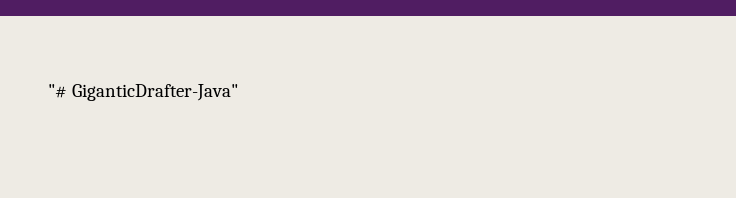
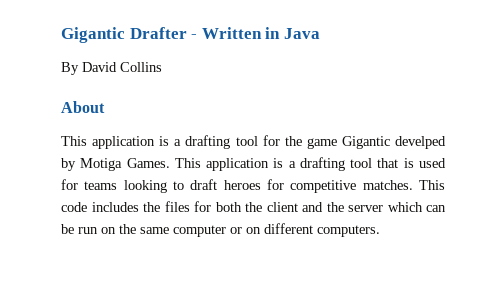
[48,84,239,101] "# GiganticDrafter-Java" -> [61,27,320,43] [61,62,162,75] [61,101,105,113] [61,135,446,149] [61,157,446,171] [61,179,445,193] [61,201,446,212] [61,223,380,237] Gigantic Drafter - Written in Java // By David Collins // About // This application is a drafting tool for the game Gigantic develped by Motiga Games. This application is a drafting tool that is used for teams looking to draft heroes for competitive matches. This code includes the files for both the client and the server which can be run on the same computer or on different computers.

